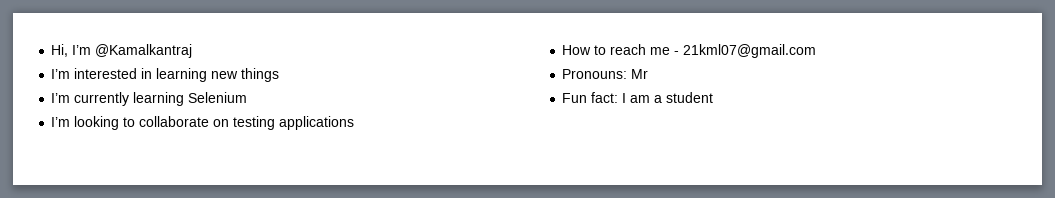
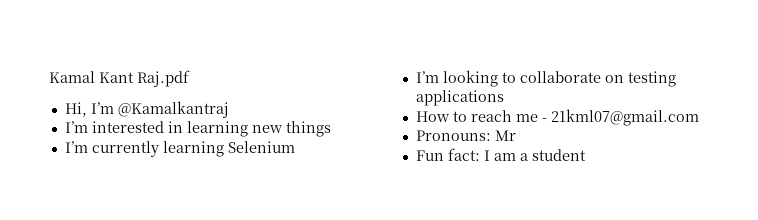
(51, 50) none -> [49,70,190,87] Kamal Kant Raj.pdf //

